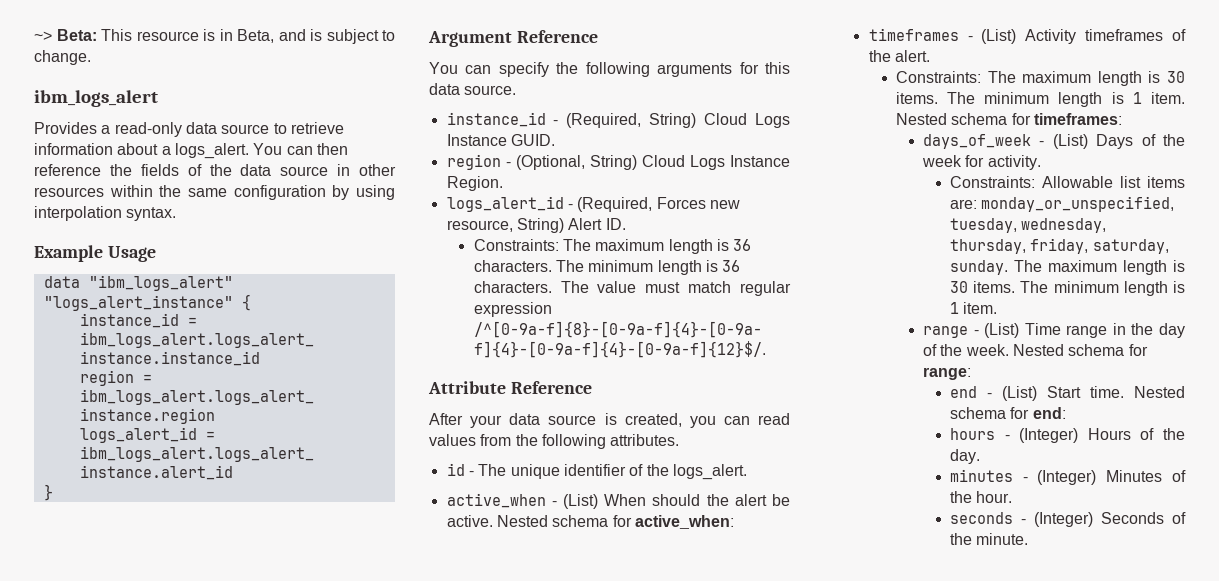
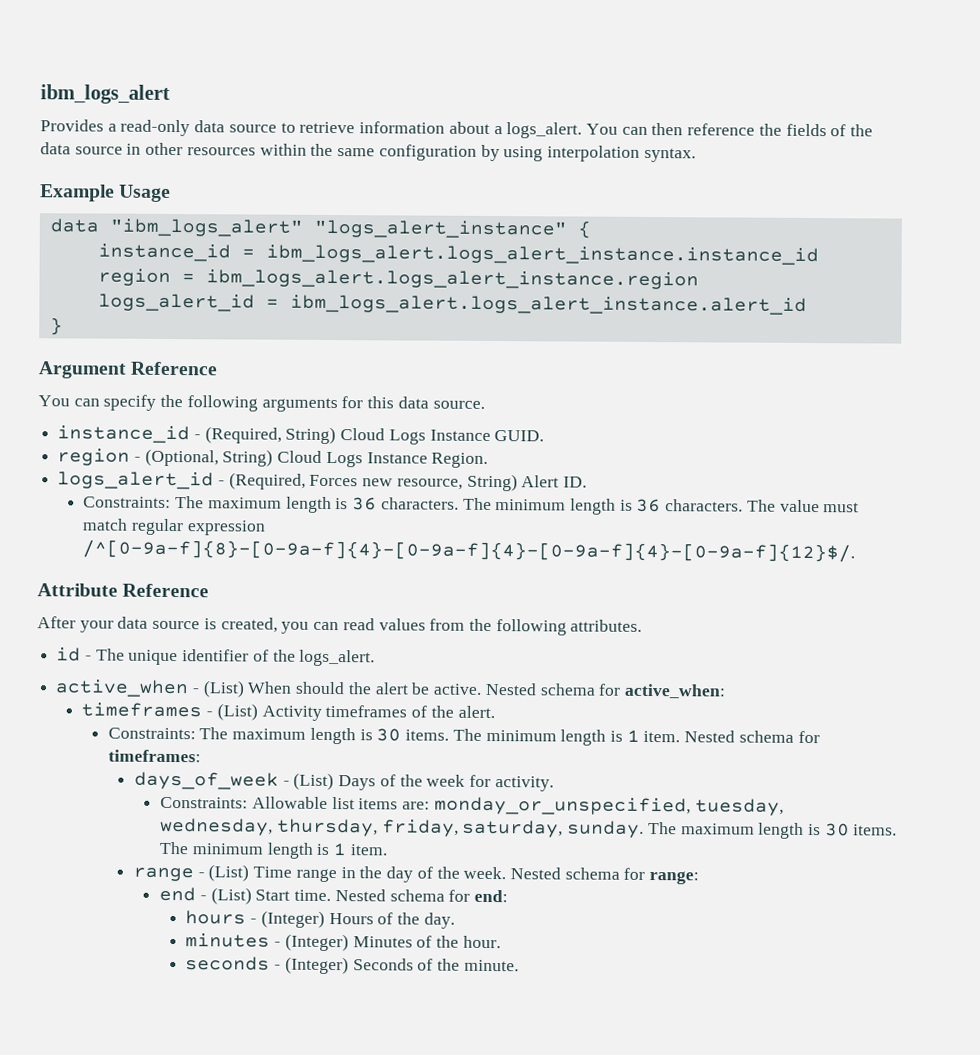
[34,29,395,44] [34,50,91,65] ~> Beta: This resource is in Beta, and is subject to change. // -> (40, 94) none

